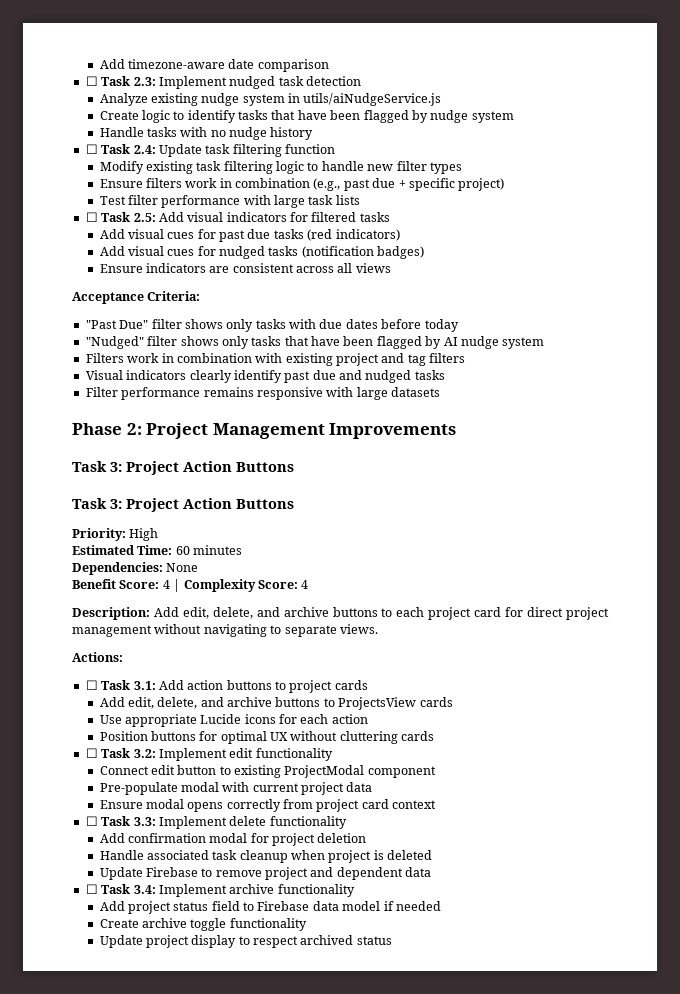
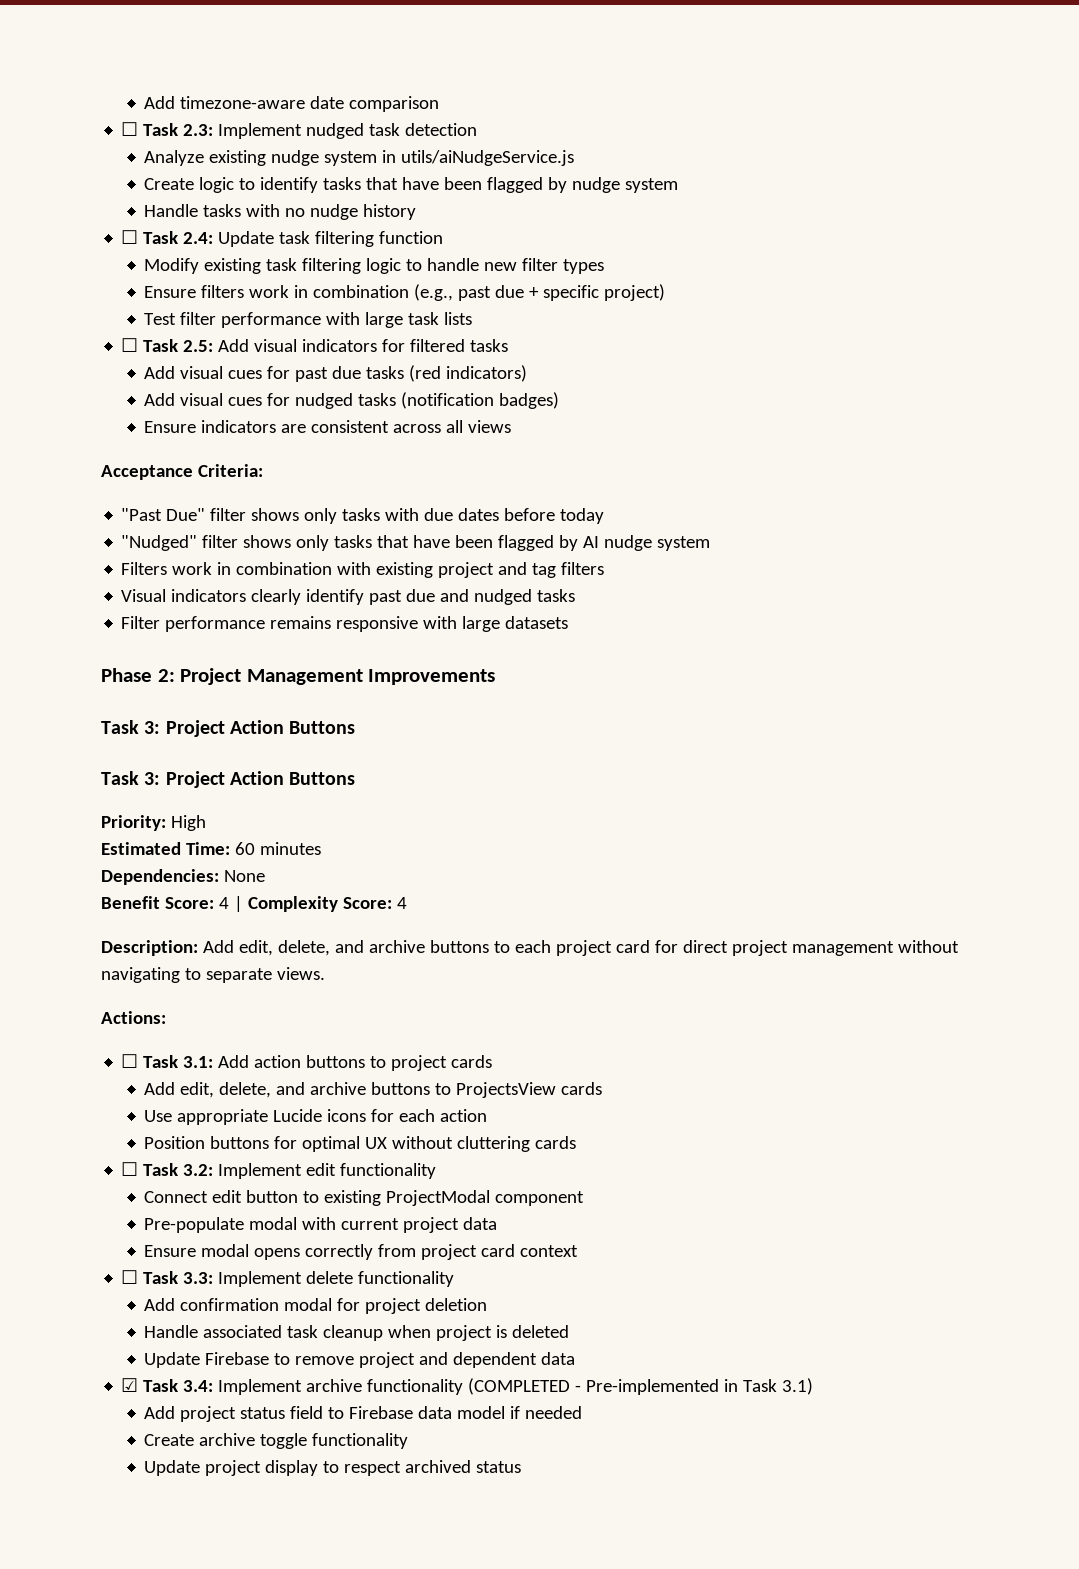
[85,884,98,894] ☐ -> [121,1378,139,1392] ☑
(355, 890) none -> [468,1378,814,1395] (COMPLETED - Pre-implemented in Task 3.1)

